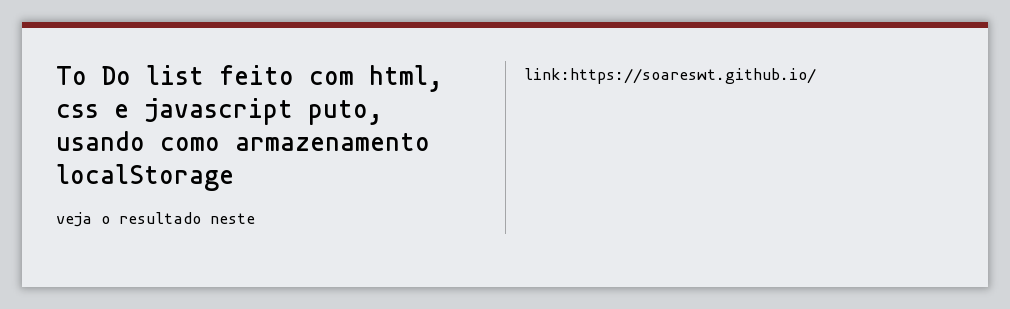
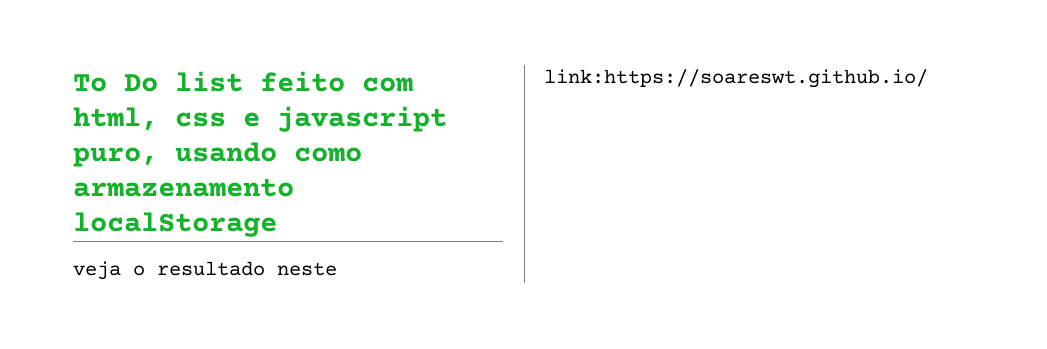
[308,100,383,125] puto, -> [73,147,158,167] puro,

